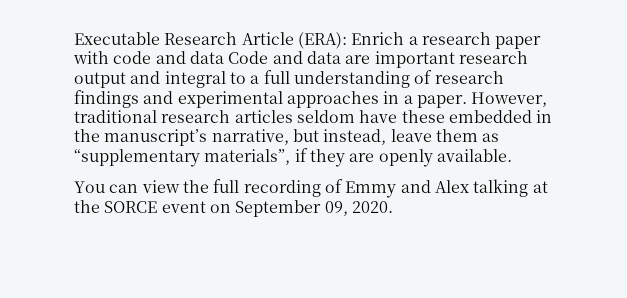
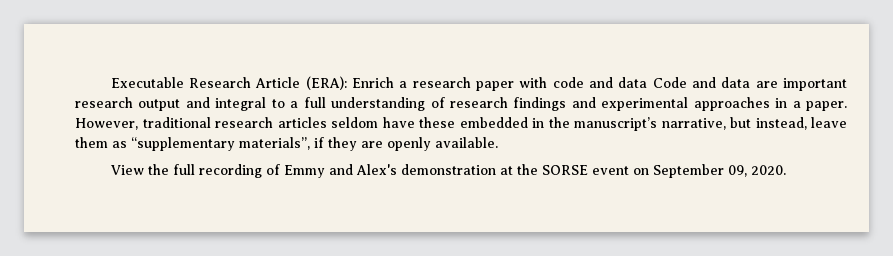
[74,180,180,193] You can view -> [110,165,144,175] View
[434,179,529,197] Alex talking -> [355,164,496,175] Alex's demonstration
[104,201,158,213] SORCE -> [541,165,588,175] SORSE

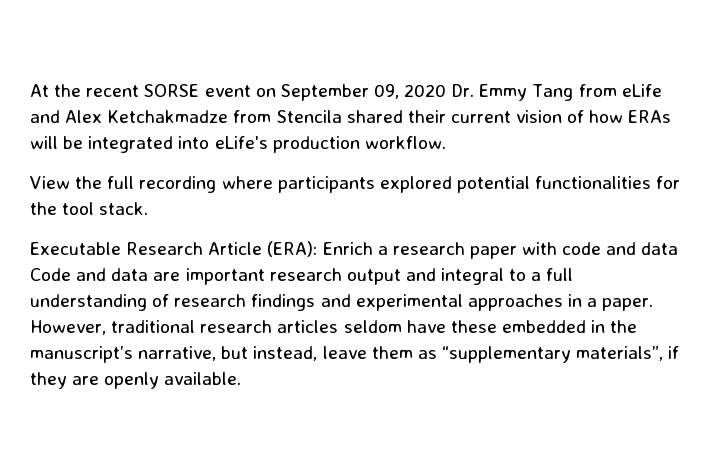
(110, 82) none -> [30,84,662,101] [30,110,672,123] [30,136,446,153] [30,176,681,193] [30,202,149,215] At the recent SORSE event on September 09, 2020 Dr. Emmy Tang from eLife and Alex Ketchakmadze from Stencila shared their current vision of how ERAs will be integrated into eLife's production workflow. // View the full recording where participants explored potential functionalities for the tool stack. //
[110,164,786,178] // View the full recording of Emmy and Alex's demonstration at the SORSE event on September 09, 2020. -> (242, 378) none

